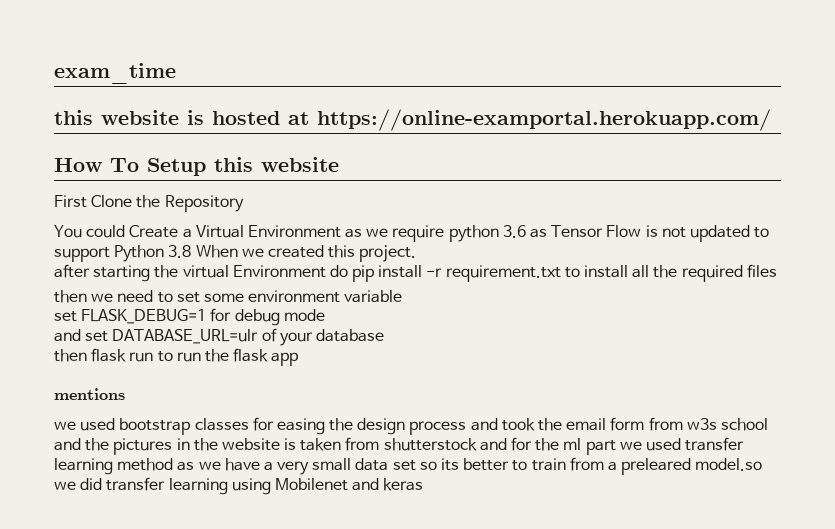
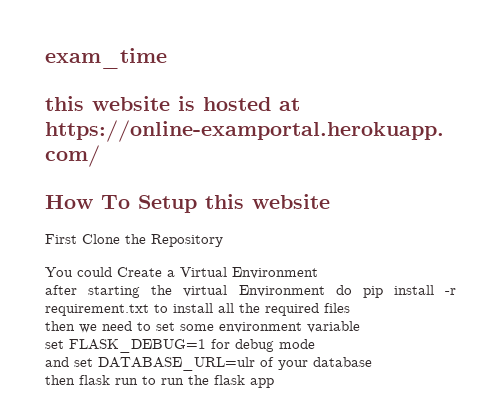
[345,225,770,242] [54,245,417,262] as we require python 3.6 as Tensor Flow is not updated to support Python 3.8 When we created this project. -> (318, 273) none
[54,388,125,400] [54,417,768,435] [54,437,745,455] [54,457,763,475] [54,477,424,495] // mentions // we used bootstrap classes for easing the design process and took the email form from w3s school and the pictures in the website is taken from shutterstock and for the ml part we used transfer learning method as we have a very small data set so its better to train from a preleared model.so we did transfer learning using Mobilenet and keras -> (274, 383) none

